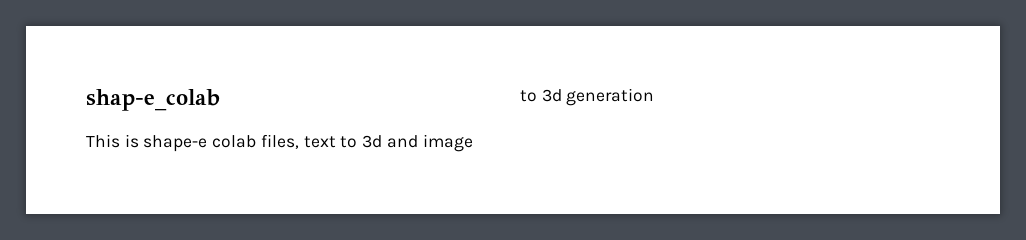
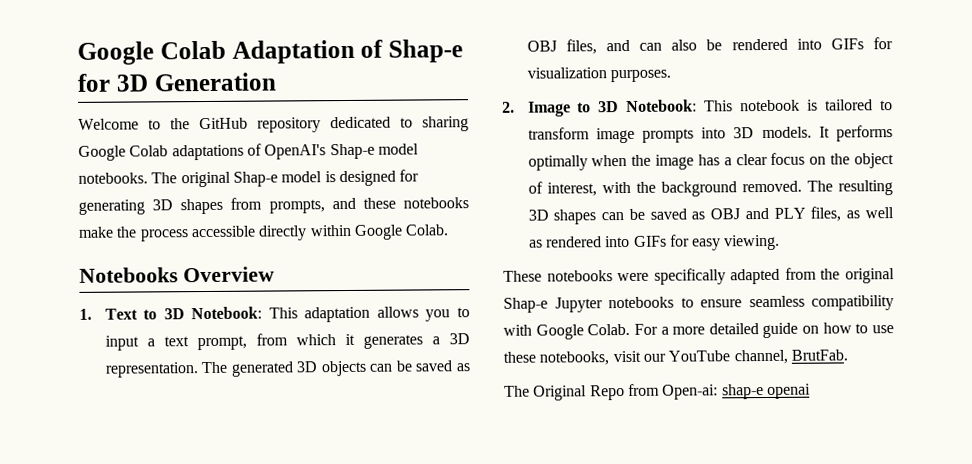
[86,89,220,111] [86,134,473,152] [520,88,655,106] shap-e_colab // This is shape-e colab files, text to 3d and image to 3d generation -> [77,39,463,65] [77,72,276,92] [78,116,469,133] [78,143,419,161] [78,169,420,188] [78,197,469,215] [78,224,450,242] [79,266,275,283] [79,306,471,323] [104,333,471,351] [104,360,470,378] [526,37,893,55] [526,67,671,83] [502,99,893,117] [527,125,893,144] [527,152,894,171] [527,180,893,197] [527,206,894,225] [528,234,781,251] [503,267,895,285] [503,295,894,313] [503,322,894,340] [503,349,848,366] [504,383,811,401] Google Colab Adaptation of Shap-e for 3D Generation // Welcome to the GitHub repository dedicated to sharing Google Colab adaptations of OpenAI's Shap-e model notebooks. The original Shap-e model is designed for generating 3D shapes from prompts, and these notebooks make the process accessible directly within Google Colab. // Notebooks Overview // 1. Text to 3D Notebook: This adaptation allows you to input a text prompt, from which it generates a 3D representation. The generated 3D objects can be saved as OBJ files, and can also be rendered into GIFs for visualization purposes. // 2. Image to 3D Notebook: This notebook is tailored to transform image prompts into 3D models. It performs optimally when the image has a clear focus on the object of interest, with the background removed. The resulting 3D shapes can be saved as OBJ and PLY files, as well as rendered into GIFs for easy viewing. // These notebooks were specifically adapted from the original Shap-e Jupyter notebooks to ensure seamless compatibility with Google Colab. For a more detailed guide on how to use these notebooks, visit our YouTube channel, BrutFab. // The Original Repo from Open-ai: shap-e openai

